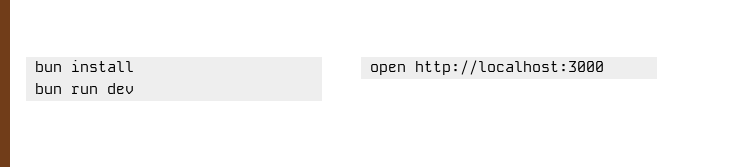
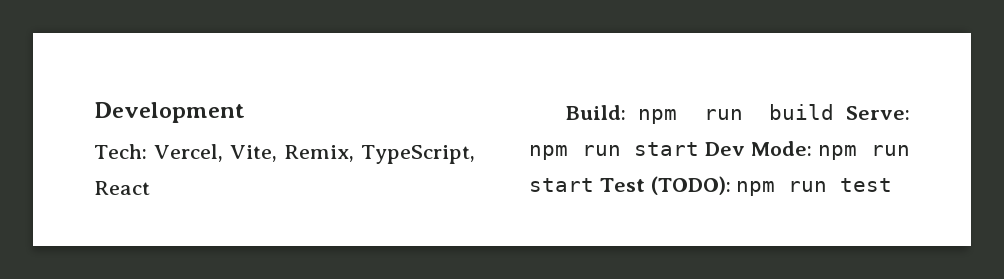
[35,60,135,72] [35,83,135,94] [370,60,605,75] bun install // bun run dev // open http://localhost:3000 -> [94,102,245,123] [94,144,476,164] [94,181,150,195] [566,104,910,124] [529,141,910,160] [529,176,893,196] Development // Tech: Vercel, Vite, Remix, TypeScript, React // Build: npm run build Serve: npm run start Dev Mode: npm run start Test (TODO): npm run test

